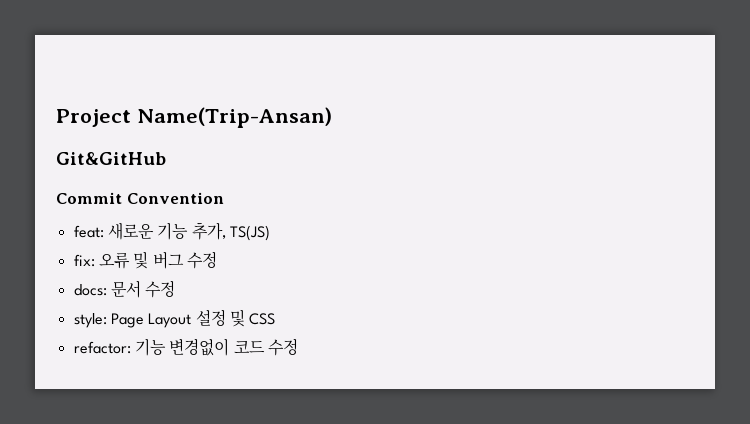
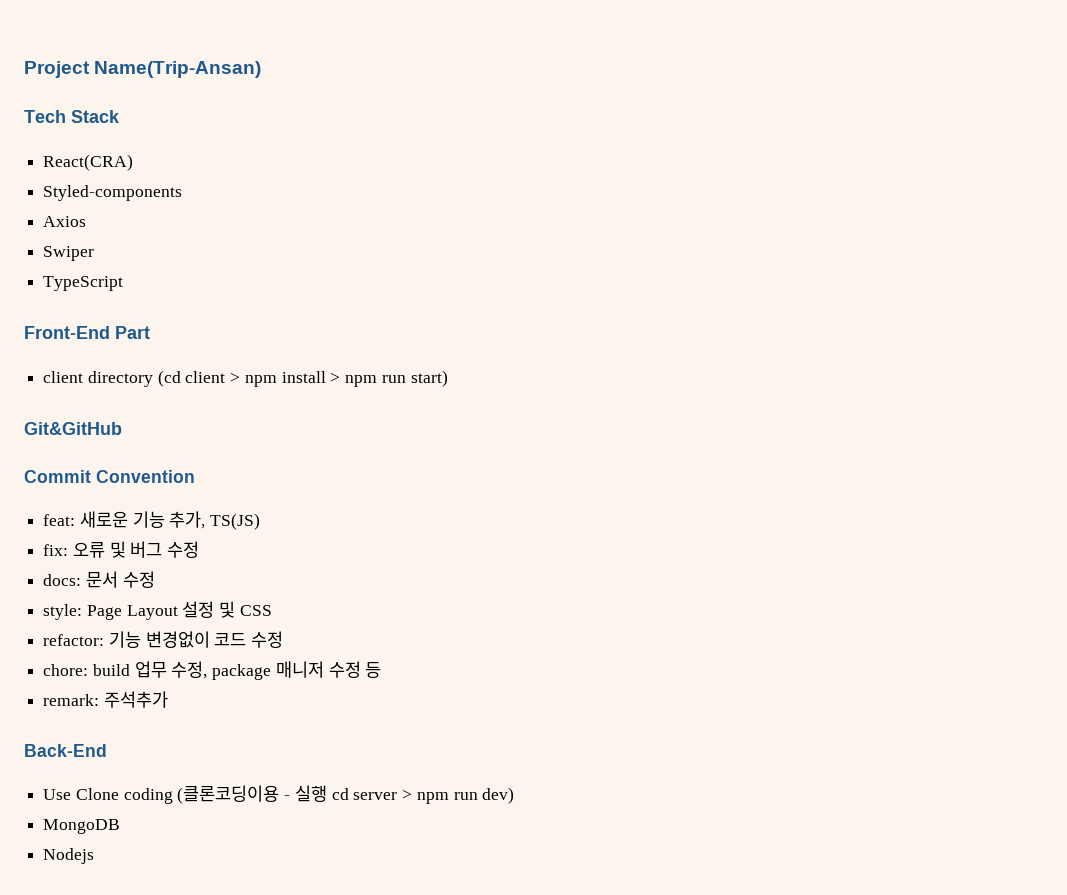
(332, 117) none -> [24,110,120,123] [43,154,134,171] [43,185,183,201] [43,216,87,227] [43,246,95,261] [43,276,124,291] [24,326,150,339] [43,370,448,387] // Tech Stack // React(CRA) // Styled-components // Axios // Swiper // TypeScript // Front-End Part // client directory (cd client > npm install > npm run start)
(298, 347) none -> [43,661,382,680] [43,691,168,708] [24,744,107,757] [43,785,515,804] [43,819,121,834] [43,848,95,864] // chore: build 업무 수정, package 매니저 수정 등 // remark: 주석추가 // Back-End // Use Clone coding (클론코딩이용 - 실행 cd server > npm run dev) // MongoDB // Nodejs

